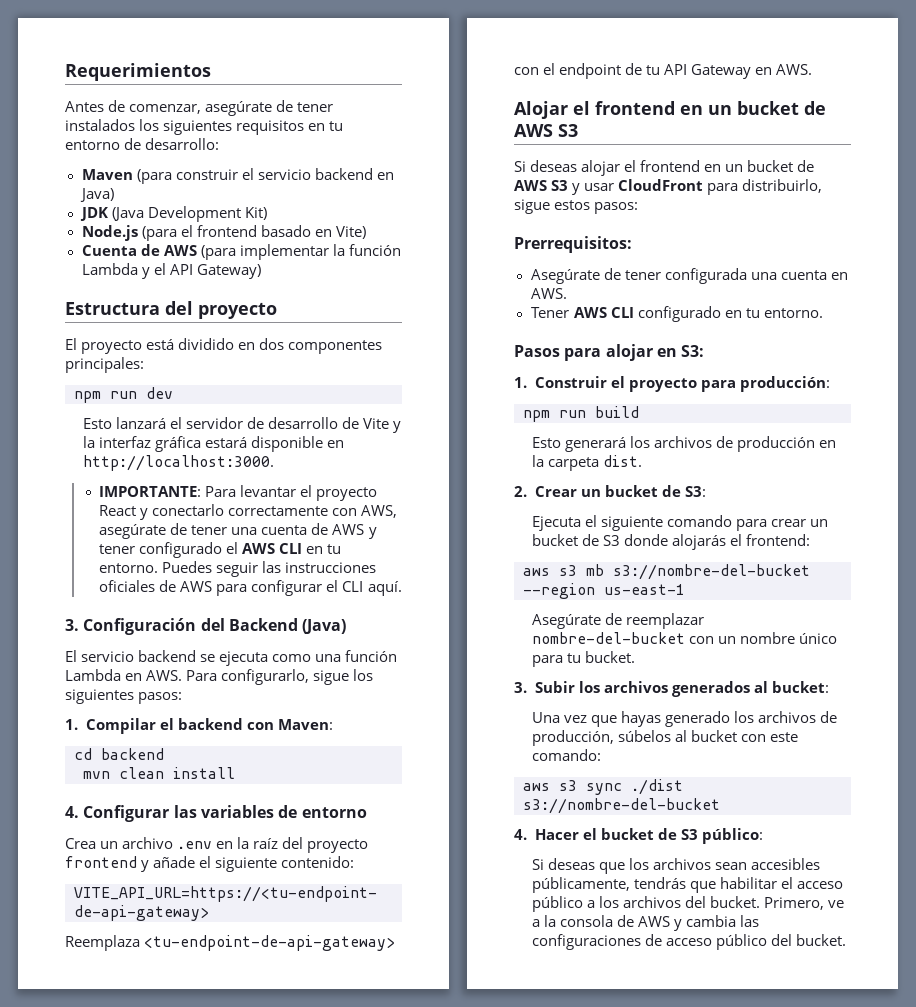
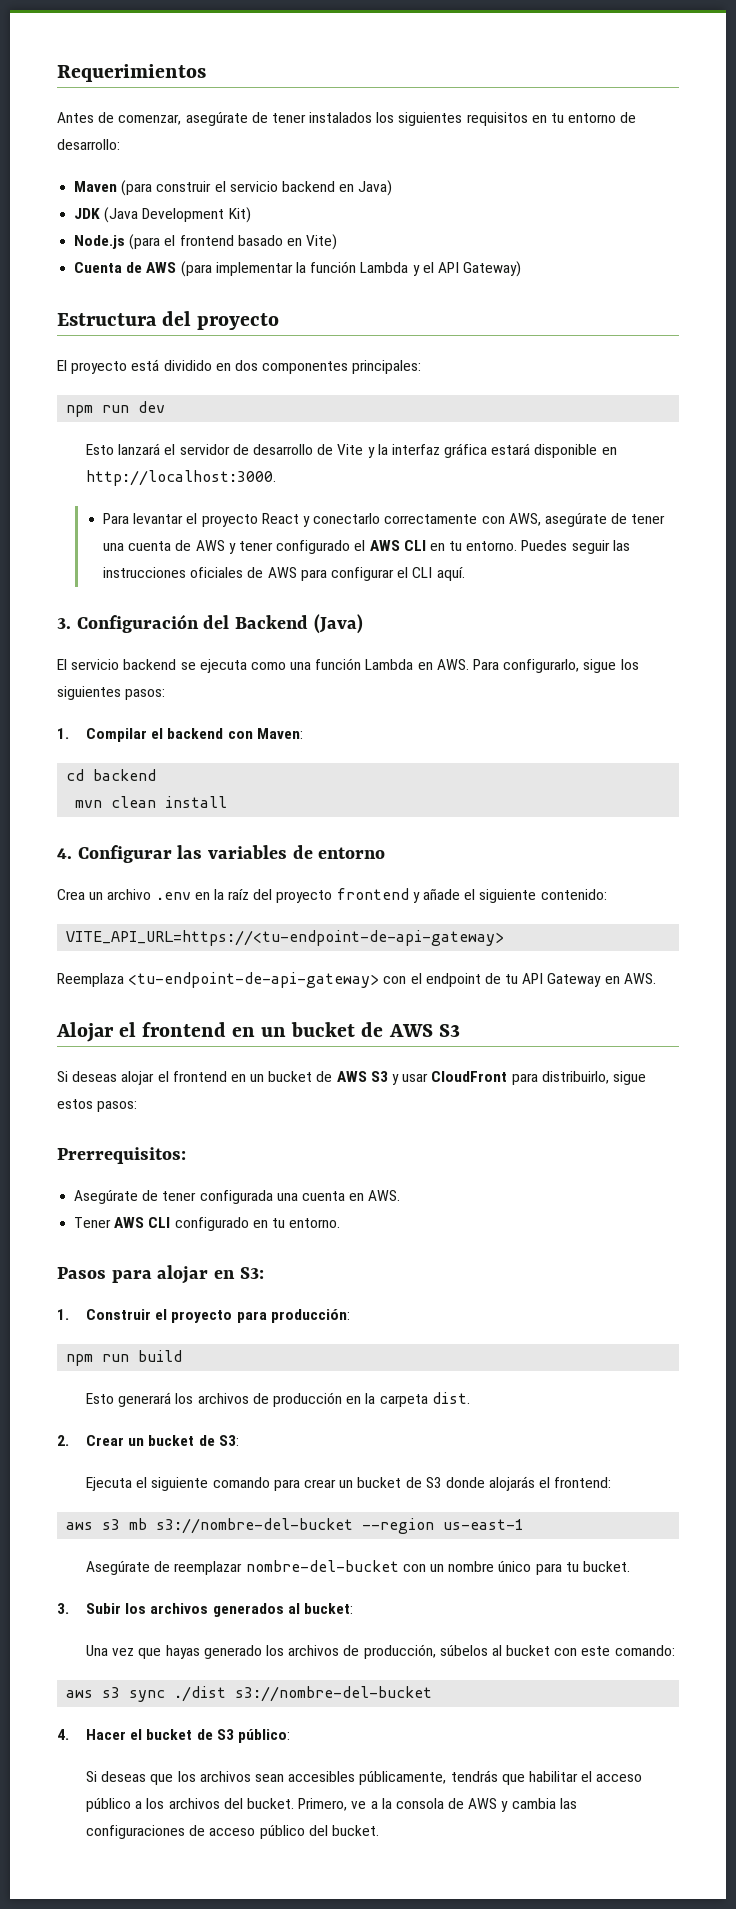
[99,486,202,497] IMPORTANTE: -> (277, 478) none

